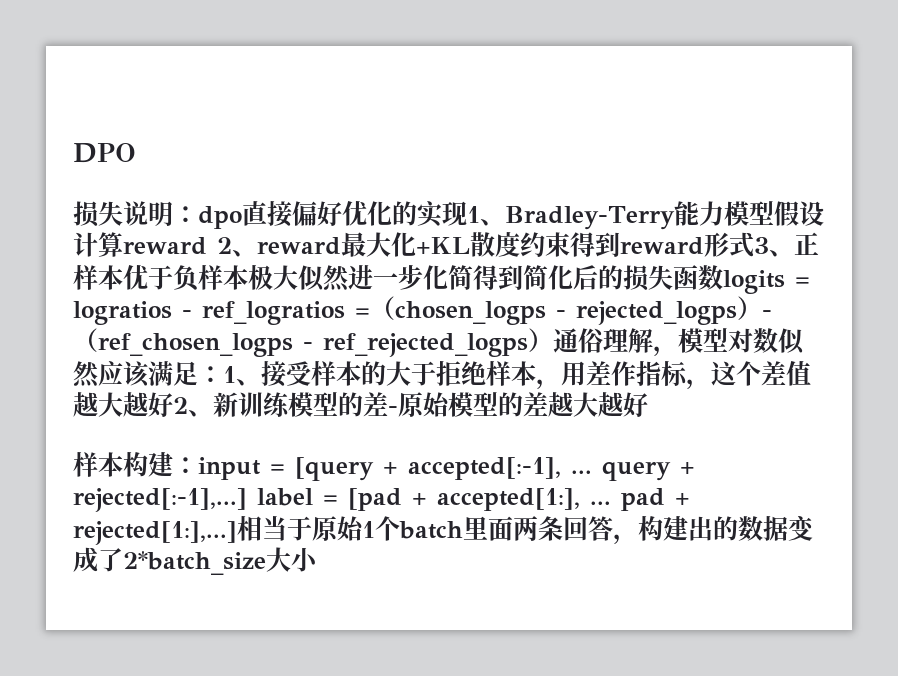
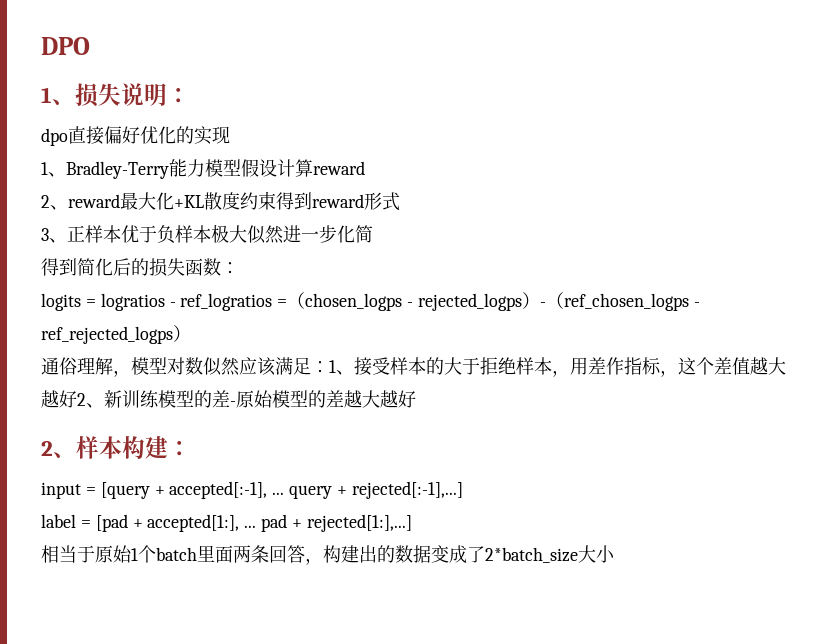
(136, 153) none -> [41,87,75,105] 1、
(198, 214) none -> (190, 95) //
(467, 213) none -> (230, 135) //
(207, 246) none -> (365, 168) //
(754, 245) none -> (400, 201) //
(473, 277) none -> (373, 234) //
(723, 277) none -> [221,262,239,274] ： //
(553, 340) none -> (191, 333) //
(648, 404) none -> [41,441,76,458] 2、
(198, 465) none -> (191, 448) //
(247, 500) none -> (463, 490) //
(237, 533) none -> (412, 523) //

